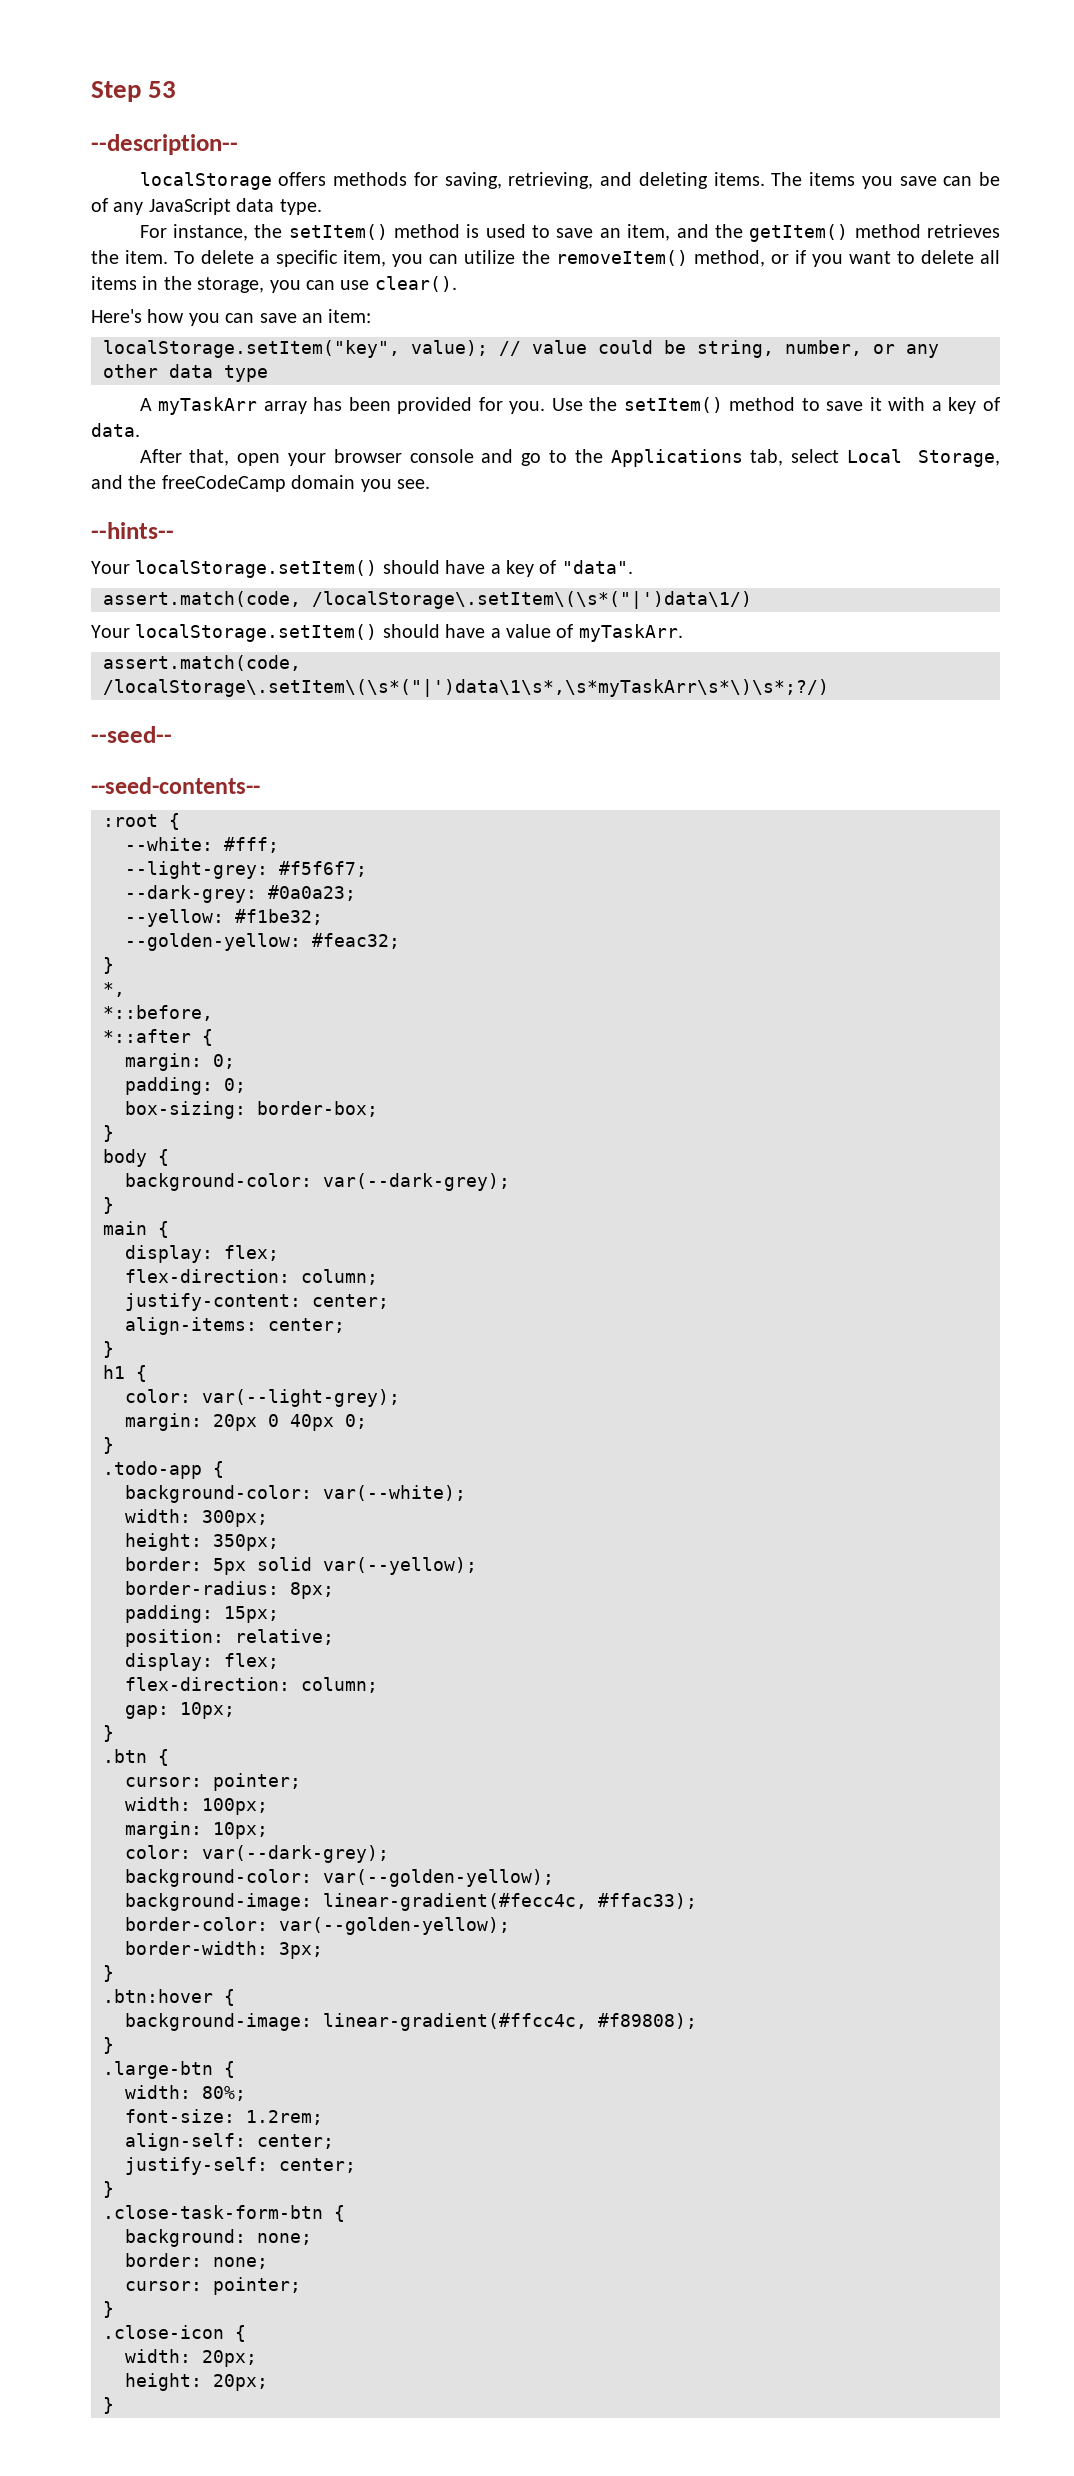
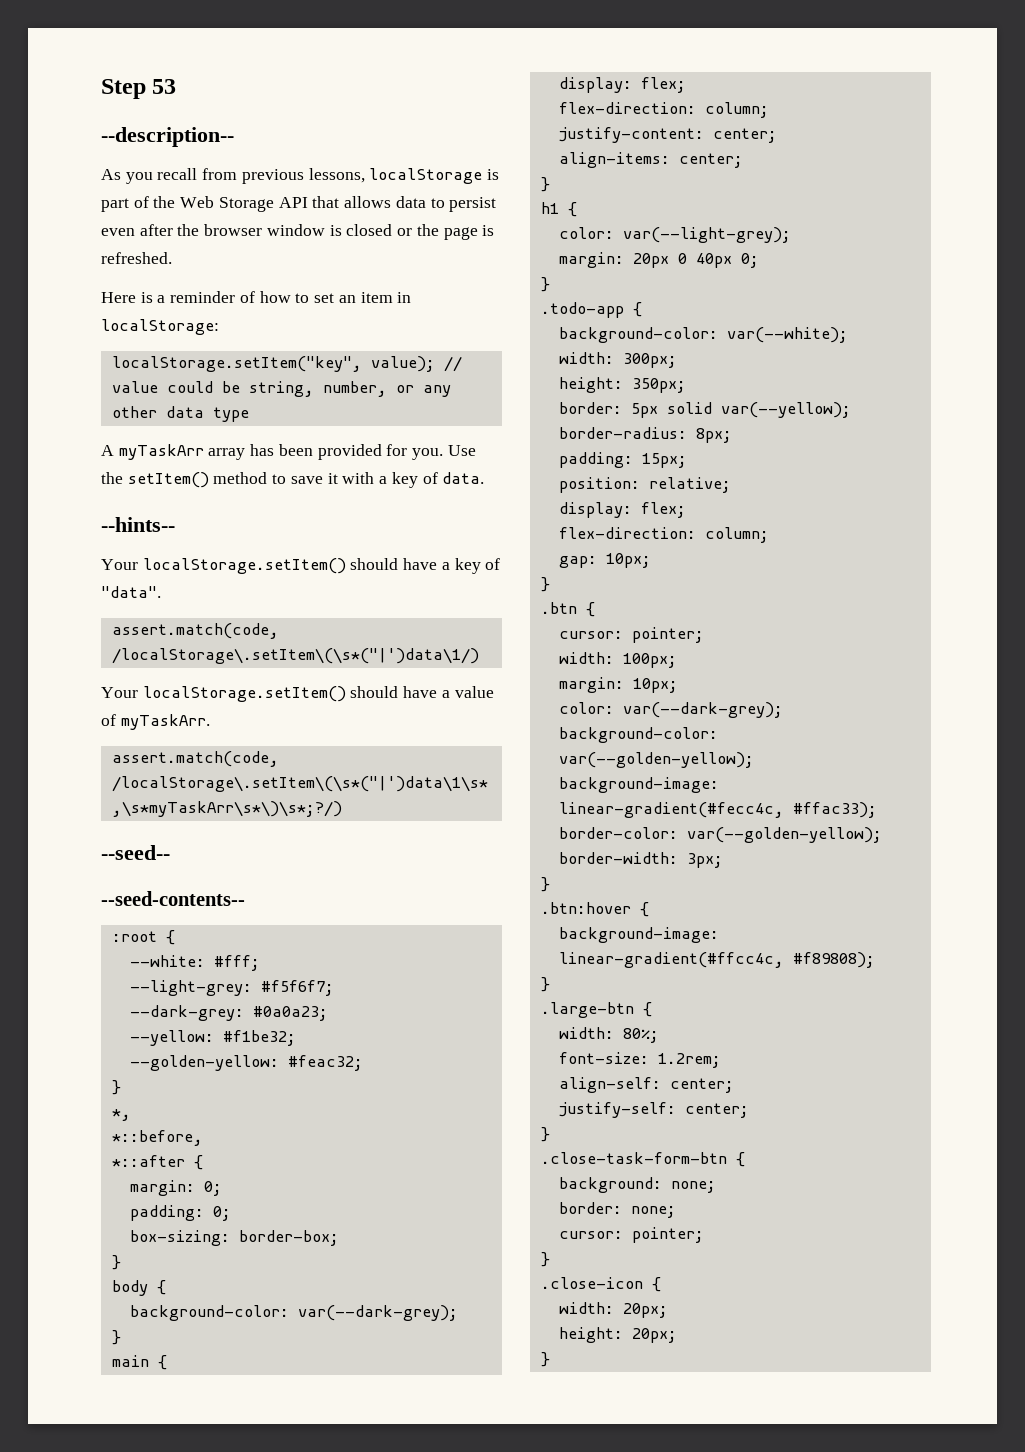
[139,172,1000,190] [91,198,322,215] [139,224,1000,242] [91,250,1001,267] [91,276,457,293] [91,309,372,326] localStorage offers methods for saving, retrieving, and deleting items. The items you save can be of any JavaScript data type. // For instance, the setItem() method is used to save an item, and the getItem() method retrieves the item. To delete a specific item, you can utilize the removeItem() method, or if you want to delete all items in the storage, you can use clear(). // Here's how you can save an item: -> [101,168,500,184] [101,196,497,212] [101,224,495,240] [101,252,172,264] [101,291,412,303] [101,319,219,335] As you recall from previous lessons, localStorage is part of the Web Storage API that allows data to persist even after the browser window is closed or the page is refreshed. // Here is a reminder of how to set an item in localStorage:
[139,449,1001,467] [91,475,430,492] // After that, open your browser console and go to the Applications tab, select Local Storage, and the freeCodeCamp domain you see. -> (485, 478) none

